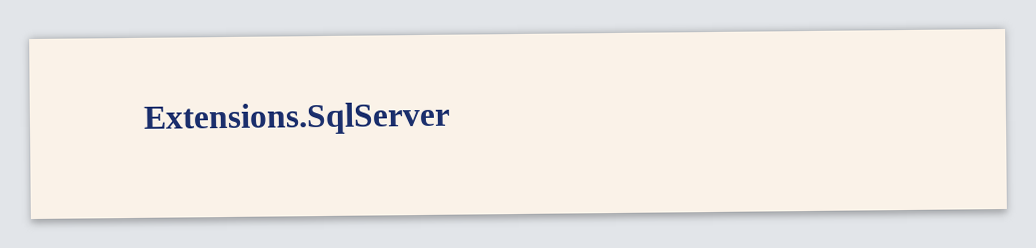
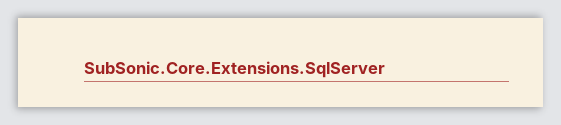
[143,101,451,136] Extensions.SqlServer -> [84,61,385,78] SubSonic.Core.Extensions.SqlServer

